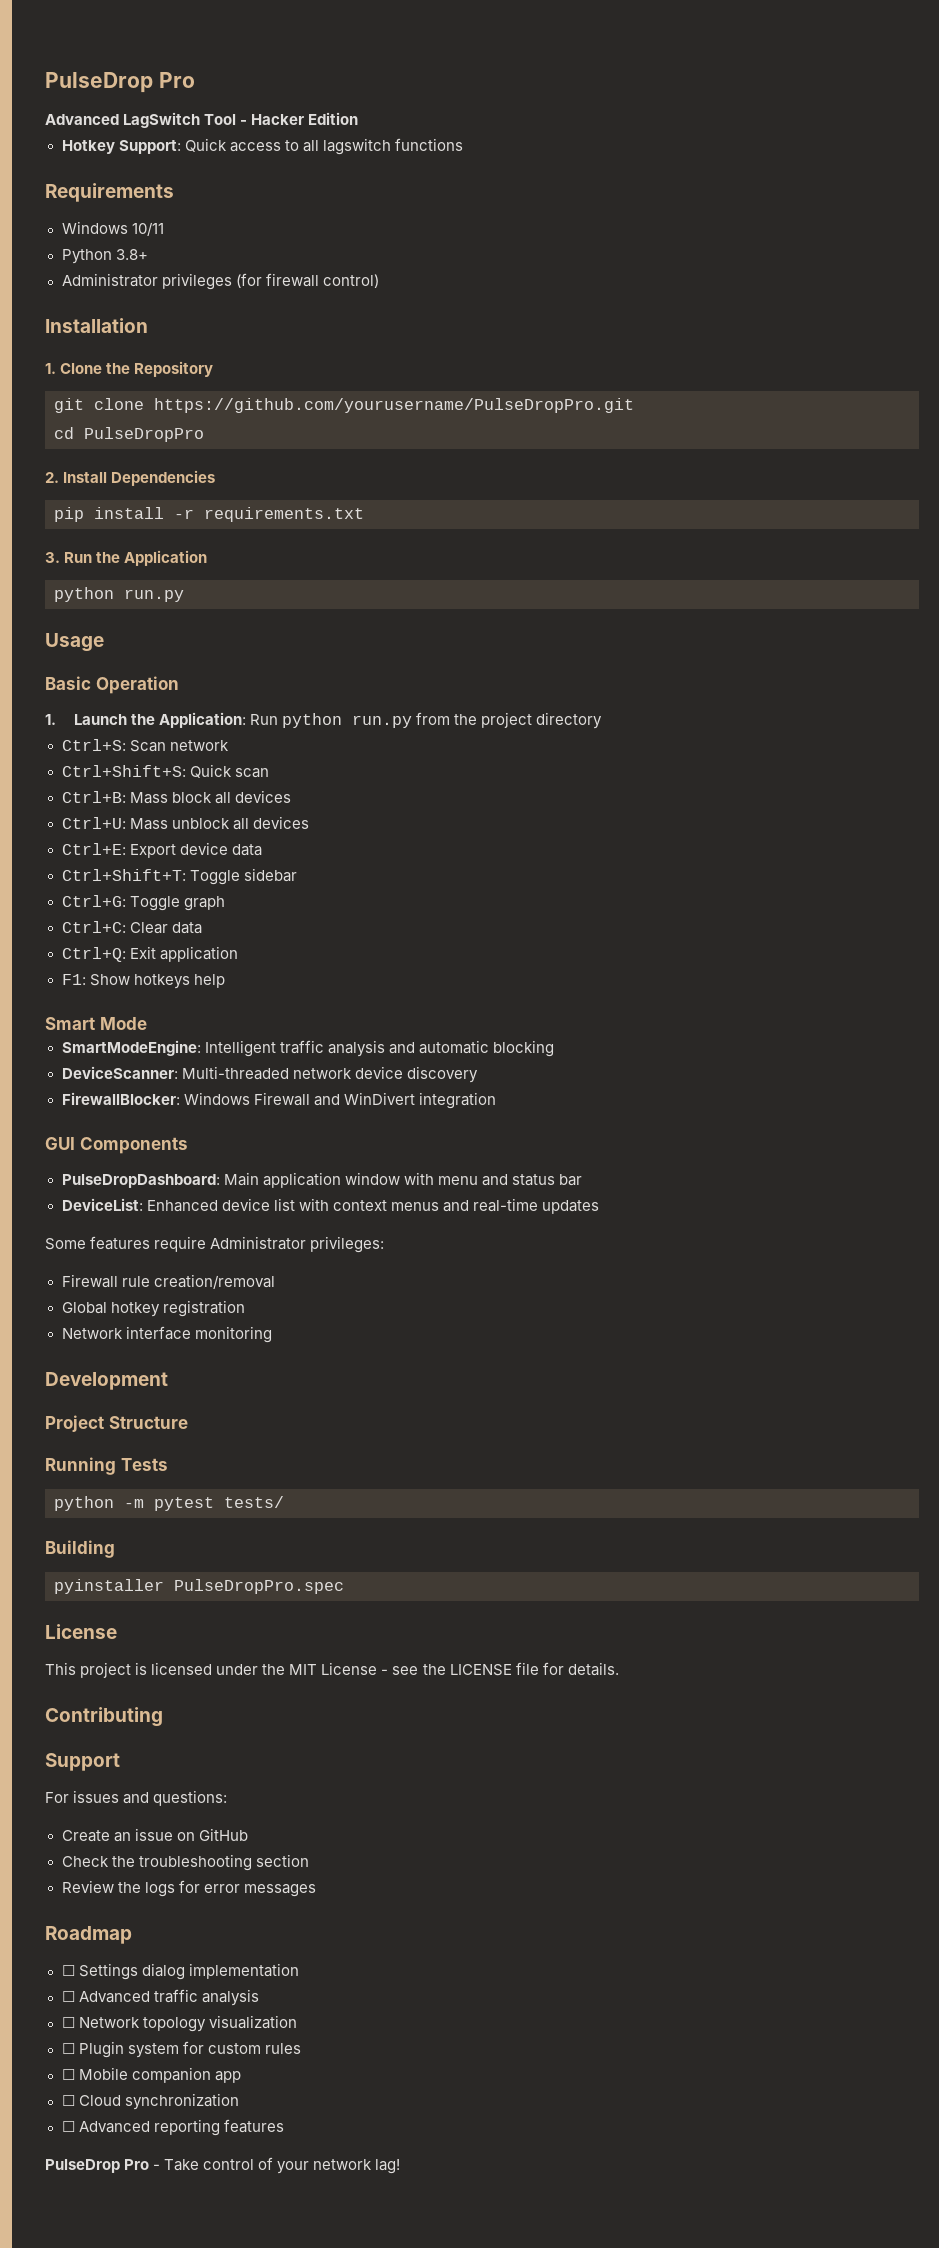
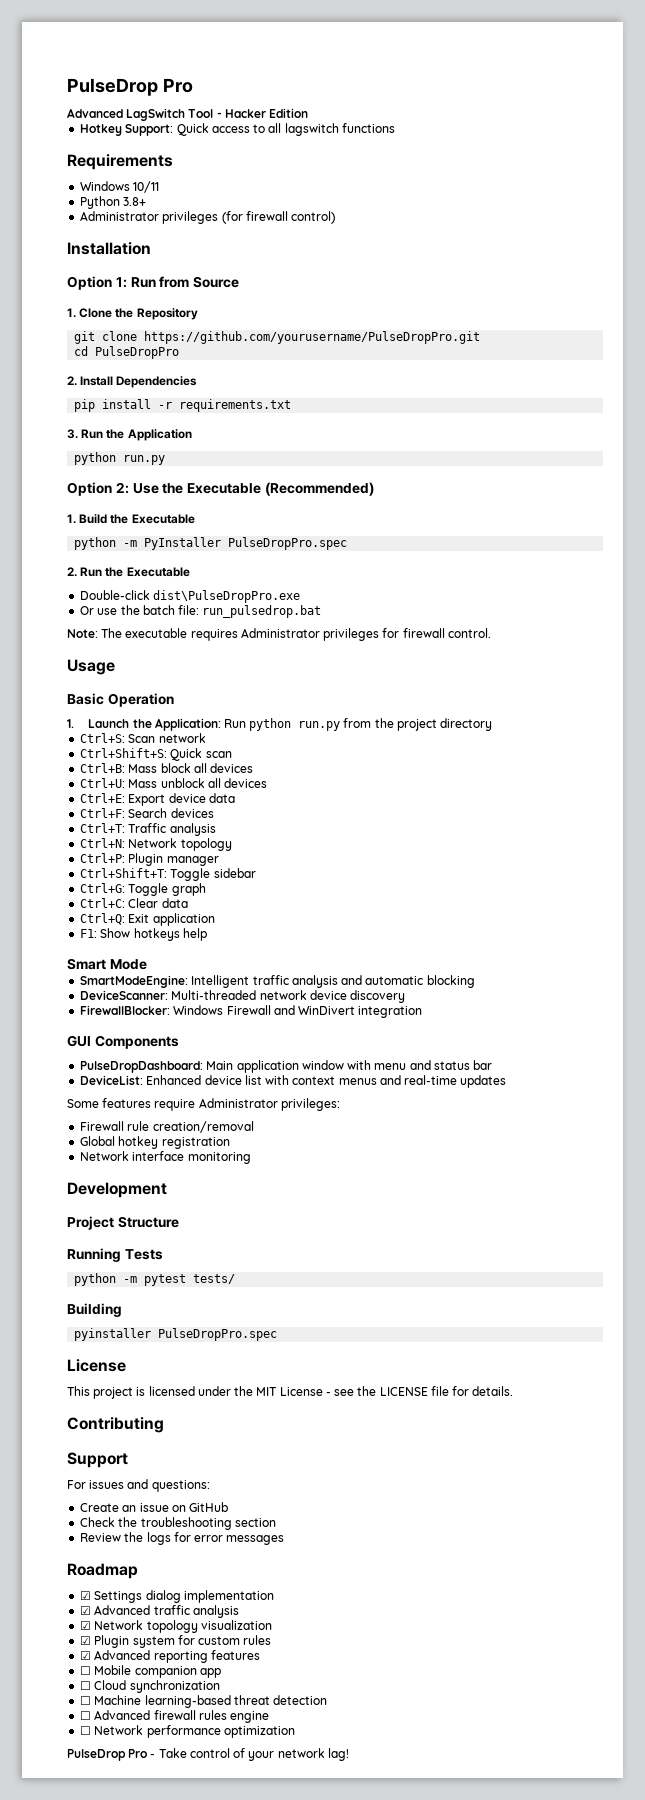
(148, 325) none -> [67,276,240,290] // Option 1: Run from Source
(184, 595) none -> [67,482,374,496] [67,514,195,524] [74,537,348,550] [67,567,190,577] [80,590,301,603] [80,605,322,618] [67,628,491,641] // Option 2: Use the Executable (Recommended) // 1. Build the Executable // python -m PyInstaller PulseDropPro.spec // 2. Run the Executable // Double-click dist\PulseDropPro.exe // Or use the batch file: run_pulsedrop.bat // Note: The executable requires Administrator privileges for firewall control.
(262, 850) none -> [80,808,214,818] [80,823,216,836] [80,838,232,851] [80,853,219,866] // Ctrl+F: Search devices // Ctrl+T: Traffic analysis // Ctrl+N: Network topology // Ctrl+P: Plugin manager
[61,1965,75,1976] ☐ -> [80,1591,92,1600] ☑
[61,1991,75,2002] ☐ -> [80,1606,92,1615] ☑
[61,2017,75,2028] ☐ -> [80,1621,92,1630] ☑
[61,2043,75,2054] ☐ -> [80,1636,92,1645] ☑
(301, 2048) none -> [80,1650,260,1663] // ☑ Advanced reporting features
[78,2119,284,2136] Advanced reporting features -> [94,1695,328,1708] [80,1710,270,1723] [80,1725,295,1738] Machine learning-based threat detection // ☐ Advanced firewall rules engine // ☐ Network performance optimization

